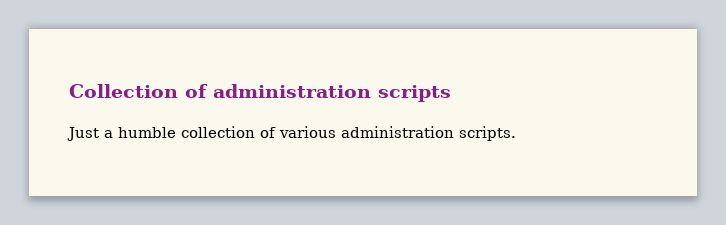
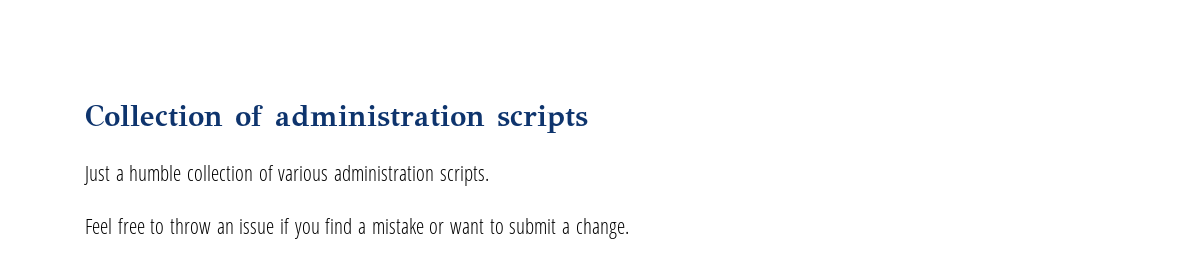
(516, 133) none -> [85,218,629,239] // Feel free to throw an issue if you find a mistake or want to submit a change.

